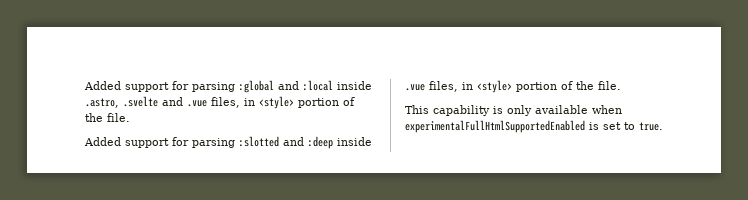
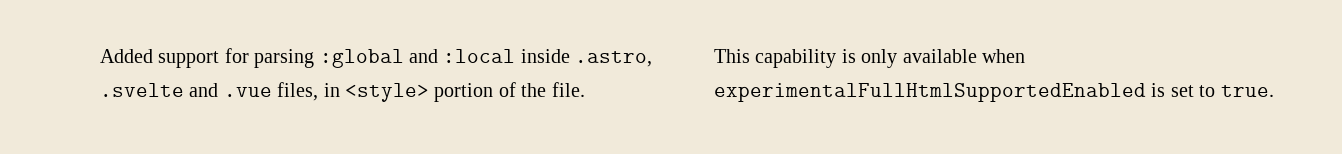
[84,136,372,149] [405,80,621,93] // Added support for parsing :slotted and :deep inside .vue files, in <style> portion of the file. -> (585, 89) none

